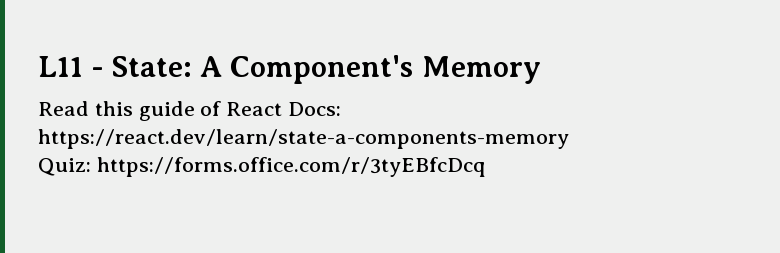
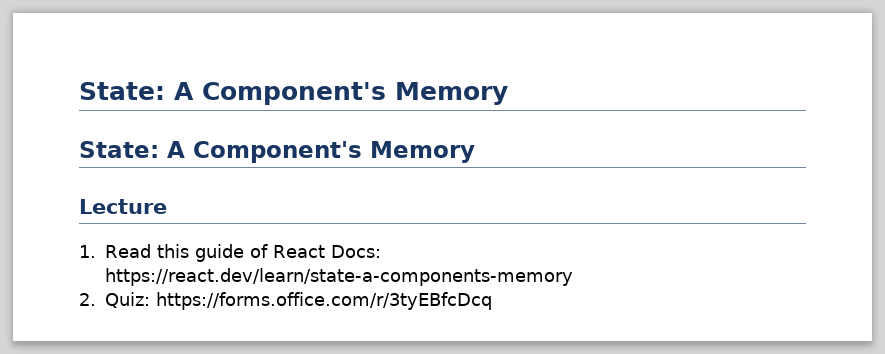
[38,55,541,84] L11 - State: A Component's Memory // -> [79,82,508,105] [79,141,475,163] [79,199,167,214] [79,245,96,258] State: A Component's Memory // State: A Component's Memory // Lecture // 1.
(569, 139) none -> [79,293,96,306] 2.

